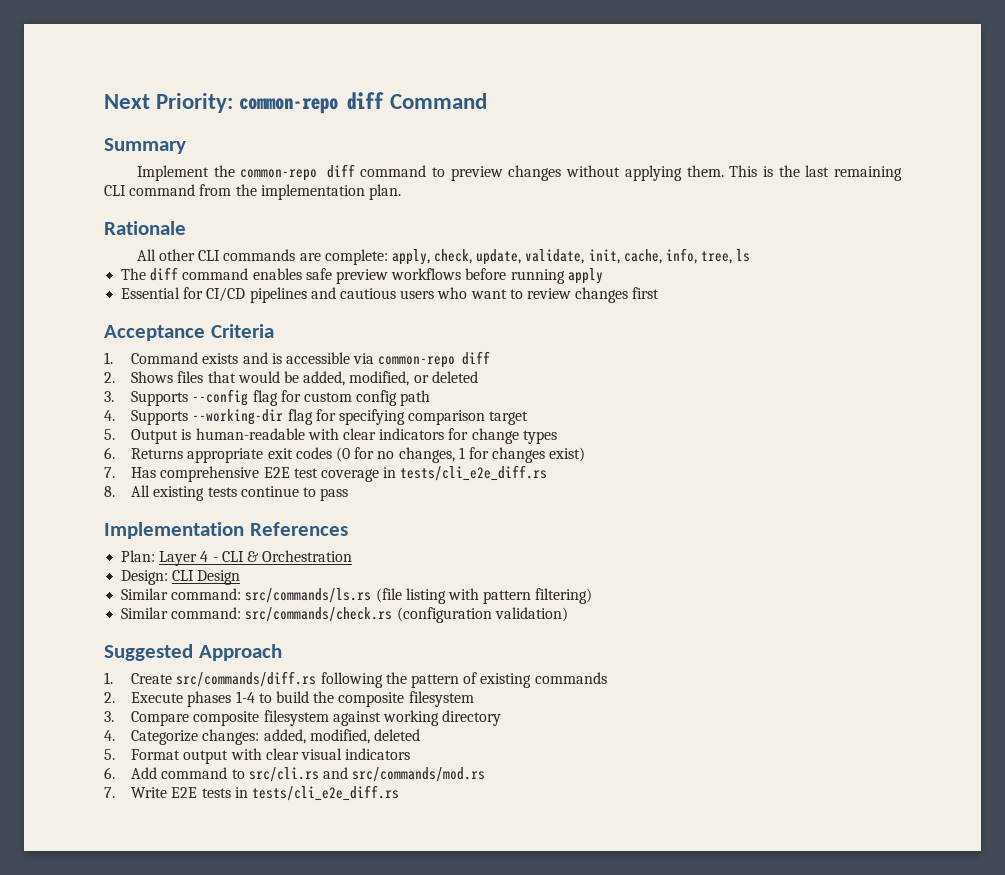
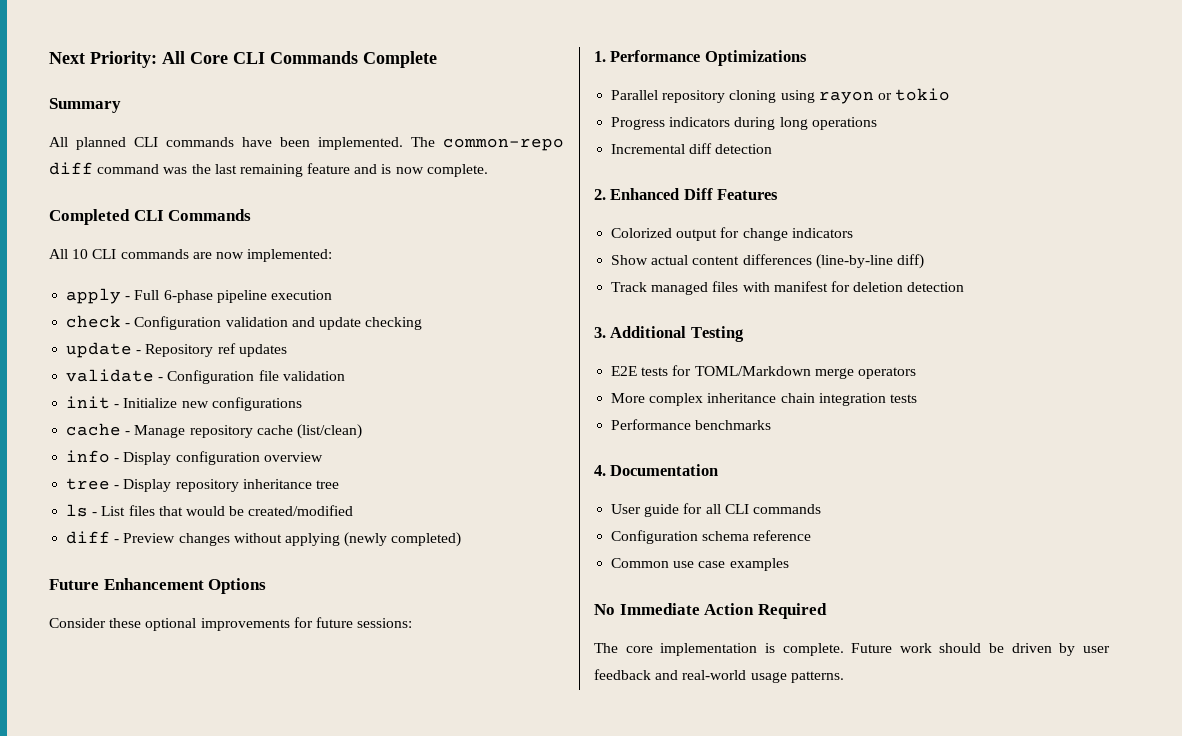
[239,92,487,114] [104,138,186,154] [136,164,903,181] [104,184,401,200] [104,221,186,235] [136,249,196,261] common-repo diff Command // Summary // Implement the common-repo diff command to preview changes without applying them. This is the last remaining CLI command from the implementation plan. // Rationale // All other -> [162,51,437,68] [49,98,121,113] [49,137,564,151] [49,162,488,177] [49,209,252,225] [49,249,89,259] All Core CLI Commands Complete // Summary // All planned CLI commands have been implemented. The common-repo diff command was the last remaining feature and is now complete. // Completed CLI Commands // All 10
[324,248,751,265] [121,267,603,284] [121,287,660,303] [104,324,274,341] [104,351,491,368] [104,371,478,386] [104,389,431,406] [104,409,529,425] [104,428,557,444] [104,447,586,463] [104,465,548,482] [104,485,349,501] [104,522,348,539] [121,550,353,566] [121,570,241,585] [121,588,593,604] [121,607,568,623] [104,644,282,661] [104,671,607,688] [104,691,474,707] [104,710,502,726] [104,729,421,745] [104,748,411,764] [104,767,486,782] [104,785,400,801] complete: apply, check, update, validate, init, cache, info, tree, ls // The diff command enables safe preview workflows before running apply // Essential for CI/CD pipelines and cautious users who want to review changes first // Acceptance Criteria // 1. Command exists and is accessible via common-repo diff // 2. Shows files that would be added, modified, or deleted // 3. Supports --config flag for custom config path // 4. Supports --working-dir flag for specifying comparison target // 5. Output is human-readable with clear indicators for change types // 6. Returns appropriate exit codes (0 for no changes, 1 for changes exist) // 7. Has comprehensive E2E test coverage in tests/cli_e2e_diff.rs // 8. All existing tests continue to pass // Implementation References // Plan: Layer 4 - CLI & Orchestration // Design: CLI Design // Similar command: src/commands/ls.rs (file listing with pattern filtering) // Similar command: src/commands/check.rs (configuration validation) // Suggested Approach // 1. Create src/commands/diff.rs following the pattern of existing commands // 2. Execute phases 1-4 to build the composite filesystem // 3. Compare composite filesystem against working directory // 4. Categorize changes: added, modified, deleted // 5. Format output with clear visual indicators // 6. Add command to src/cli.rs and src/commands/mod.rs // 7. Write E2E tests in tests/cli_e2e_diff.rs -> [215,249,333,262] [66,288,332,304] [66,315,423,330] [66,342,287,358] [66,369,345,384] [66,396,302,411] [66,423,362,439] [66,450,323,465] [66,478,339,492] [66,504,354,517] [66,531,462,547] [49,578,267,594] [49,617,413,631] [594,50,807,66] [611,88,951,104] [611,117,877,130] [611,143,773,154] [594,188,779,200] [611,227,853,241] [611,254,924,269] [611,281,965,295] [594,326,744,342] [611,365,916,379] [611,393,917,406] [611,419,772,430] [594,464,719,476] [611,503,821,517] [611,530,812,544] [611,558,789,571] [594,603,827,619] [594,643,1110,656] [594,669,844,683] now implemented: // apply - Full 6-phase pipeline execution // check - Configuration validation and update checking // update - Repository ref updates // validate - Configuration file validation // init - Initialize new configurations // cache - Manage repository cache (list/clean) // info - Display configuration overview // tree - Display repository inheritance tree // ls - List files that would be created/modified // diff - Preview changes without applying (newly completed) // Future Enhancement Options // Consider these optional improvements for future sessions: // 1. Performance Optimizations // Parallel repository cloning using rayon or tokio // Progress indicators during long operations // Incremental diff detection // 2. Enhanced Diff Features // Colorized output for change indicators // Show actual content differences (line-by-line diff) // Track managed files with manifest for deletion detection // 3. Additional Testing // E2E tests for TOML/Markdown merge operators // More complex inheritance chain integration tests // Performance benchmarks // 4. Documentation // User guide for all CLI commands // Configuration schema reference // Common use case examples // No Immediate Action Required // The core implementation is complete. Future work should be driven by user feedback and real-world usage patterns.

